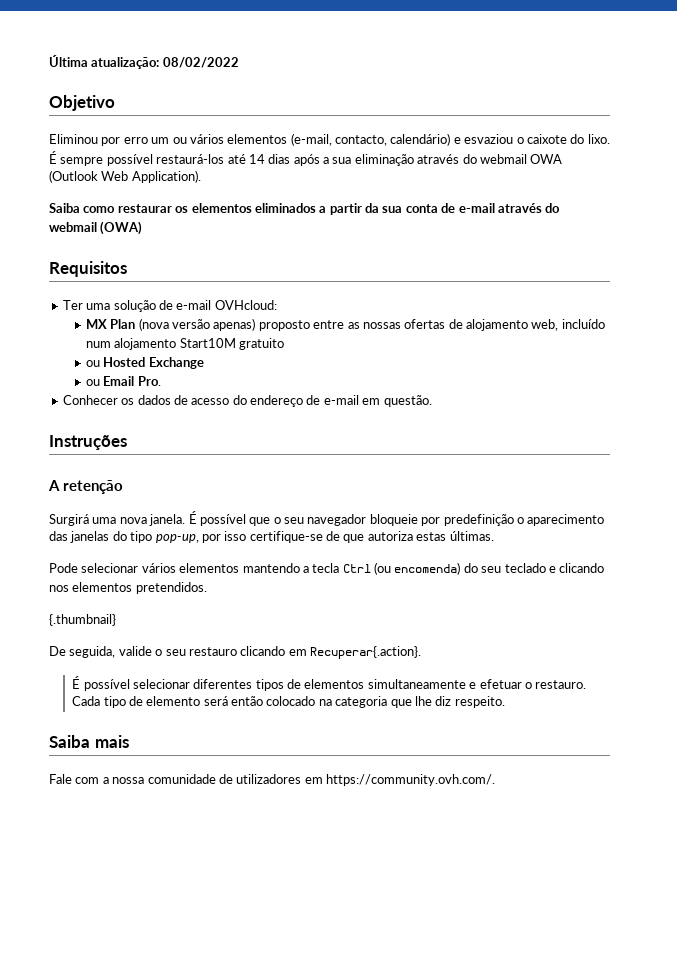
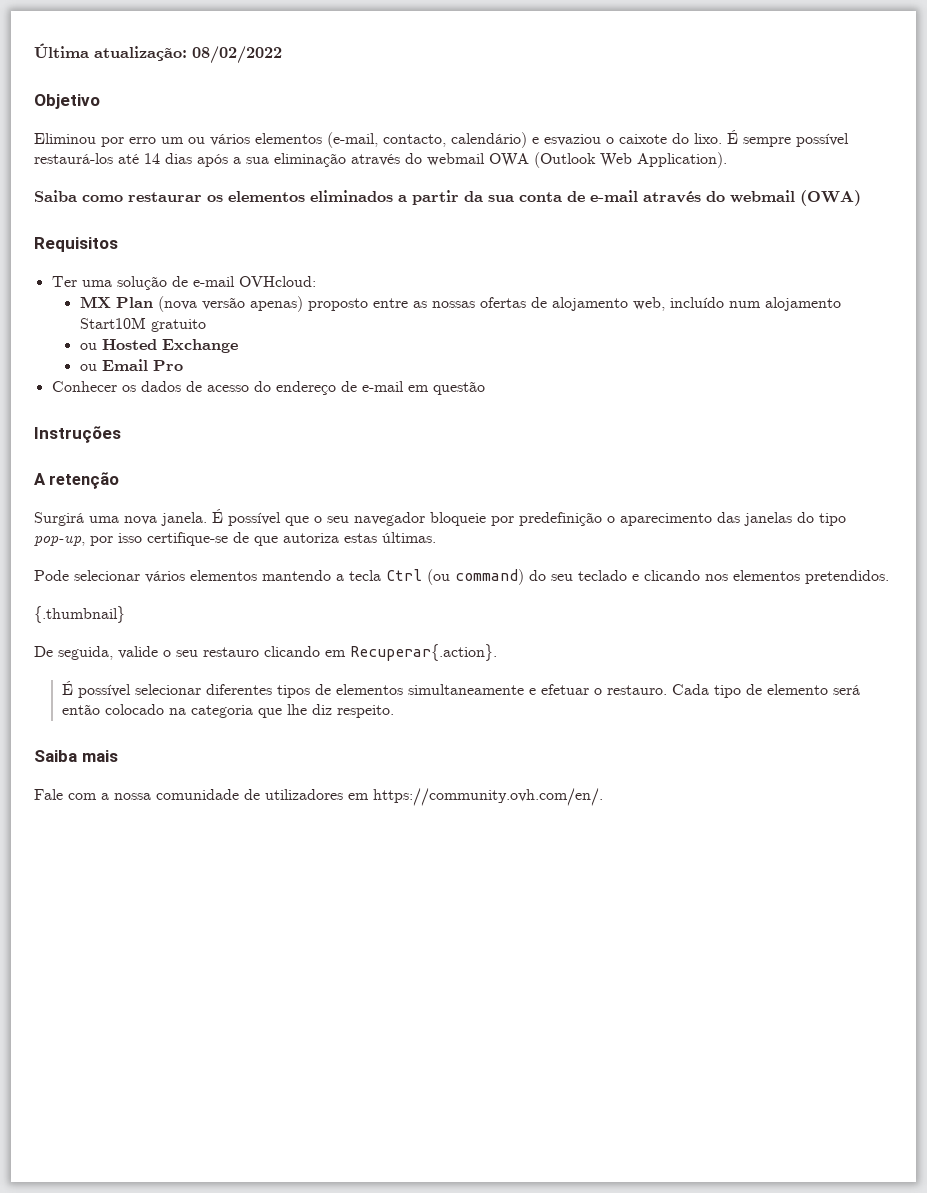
[137,376,161,386] Pro. -> [152,360,183,371] Pro
[383,395,432,407] questão. -> [432,381,485,395] questão
[394,562,461,575] encomenda) -> [455,569,524,585] command)
[326,774,495,786] https://community.ovh.com/. -> [373,788,603,806] https://community.ovh.com/en/.

